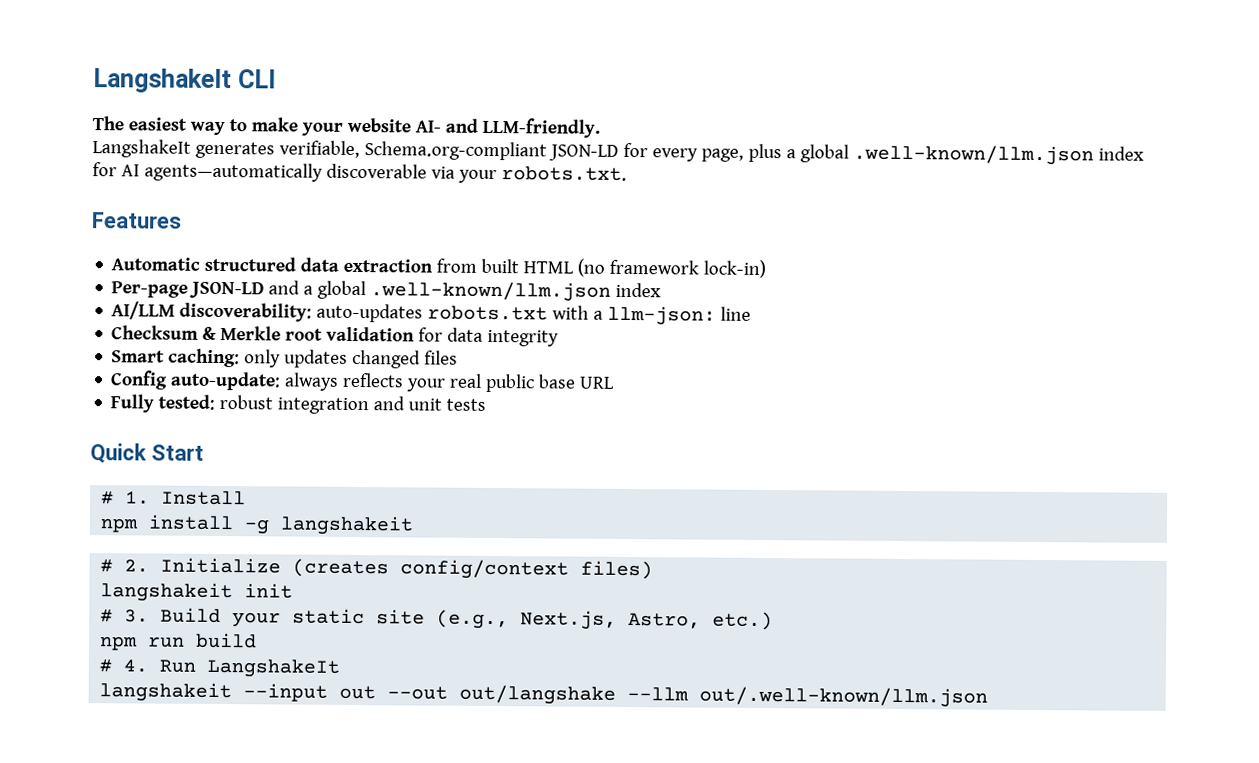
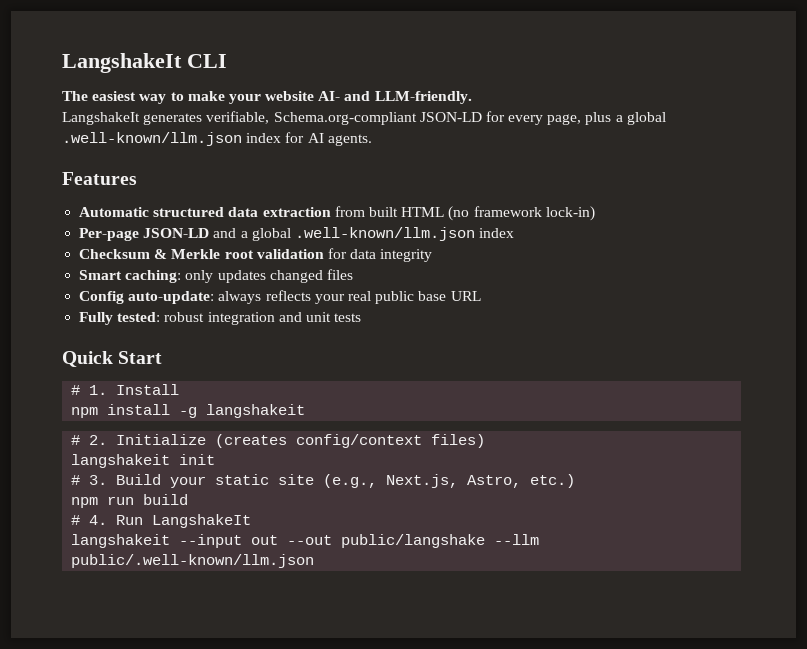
[143,162,627,184] agents—automatically discoverable via your robots.txt. -> [327,134,372,146] agents.
[111,301,752,326] // AI/LLM discoverability: auto-updates robots.txt with a llm-json: line -> (515, 233) none
[459,684,989,708] out/langshake --llm out/.well-known/llm.json -> [341,534,540,548] [71,554,315,568] public/langshake --llm public/.well-known/llm.json

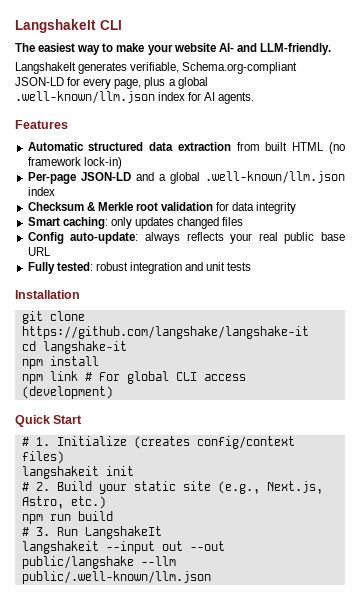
[62,351,163,367] [71,384,180,395] [71,404,306,418] [71,435,108,445] Quick Start // # 1. Install // npm install -g langshakeit // # 2. -> [15,290,80,299] [21,311,85,324] [21,326,309,339] [21,341,127,354] [21,356,99,369] [21,371,246,384] [21,386,113,399] [15,415,83,427] [21,437,50,446] Installation // git clone https://github.com/langshake/langshake-it // cd langshake-it // npm install // npm link # For global CLI access (development) // Quick Start // # 1.
[89,475,108,485] 3. -> [35,482,50,491] 2.
[89,515,108,525] 4. -> [35,527,50,536] 3.

